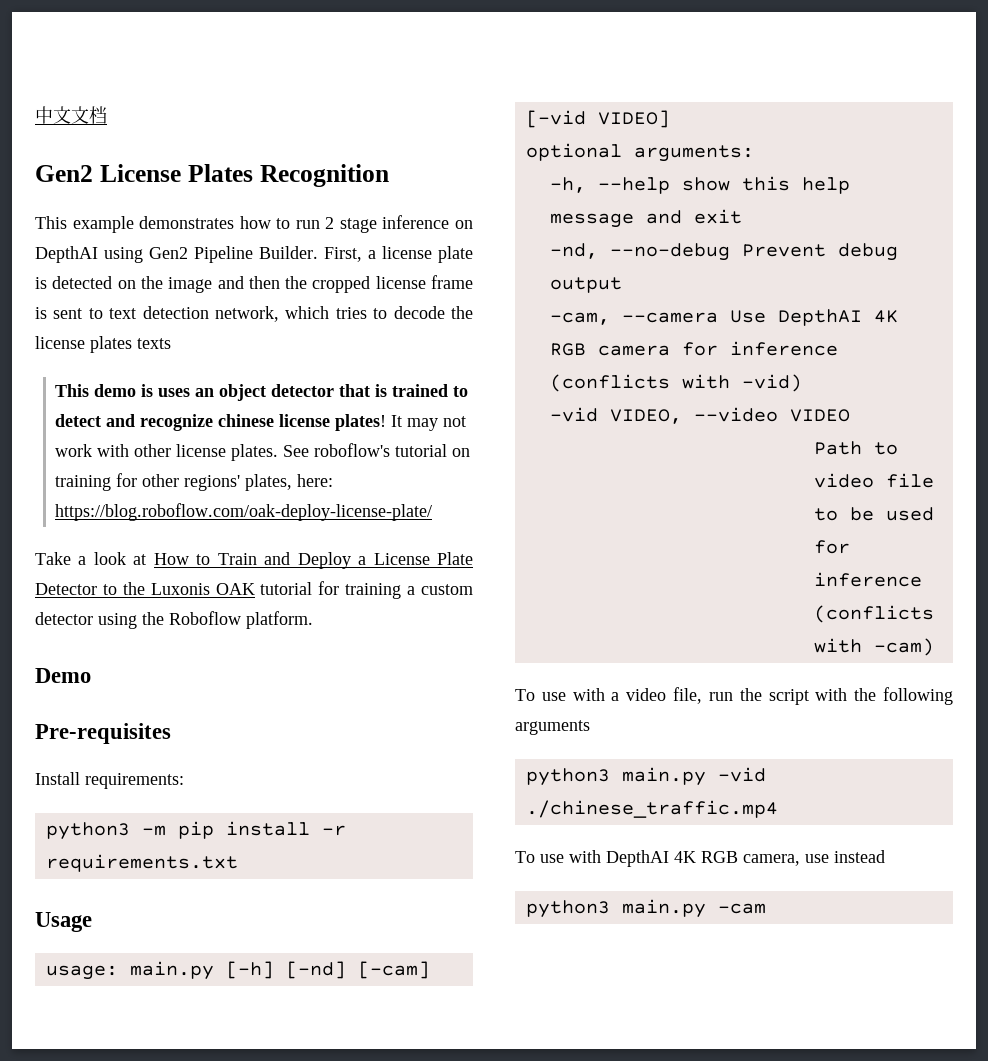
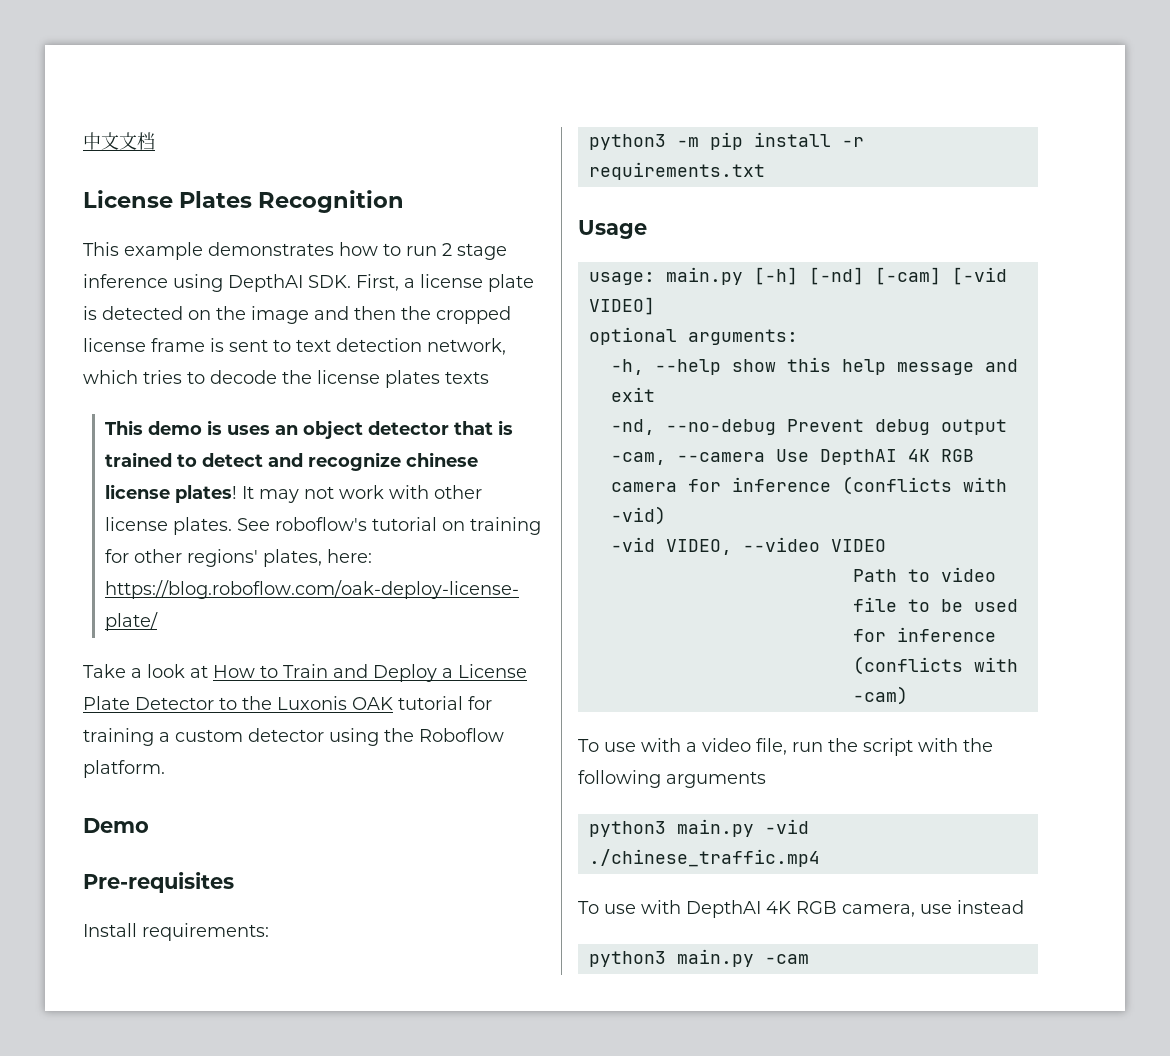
[35,165,93,182] Gen2 -> (155, 141) none
[454,220,473,229] [35,246,318,263] on DepthAI using Gen2 Pipeline Builder. -> [173,274,351,292] using DepthAI SDK.

